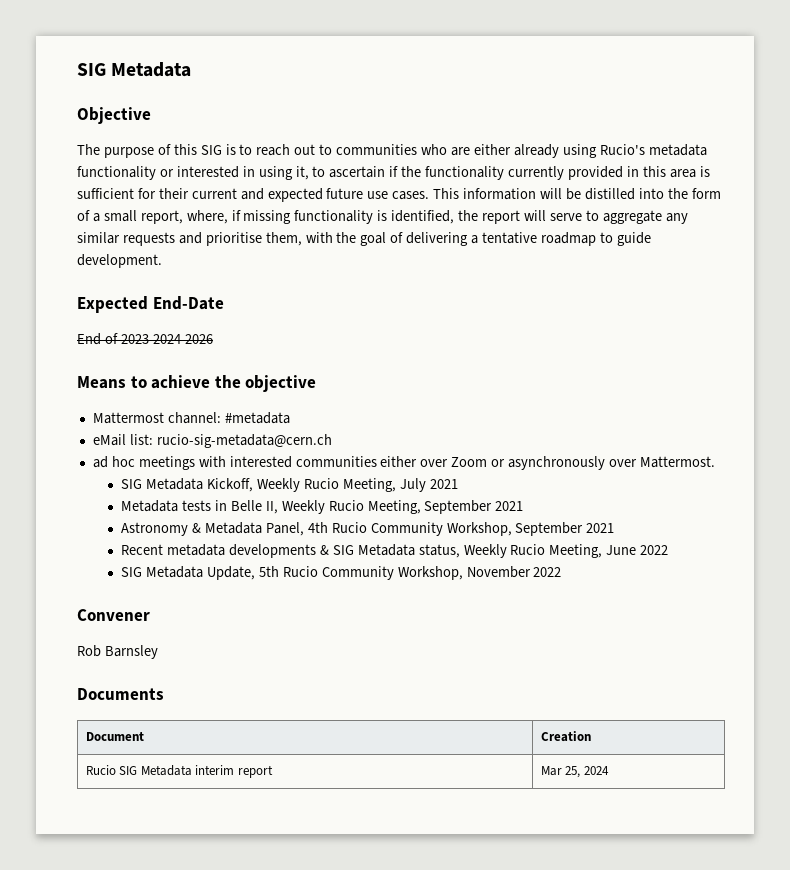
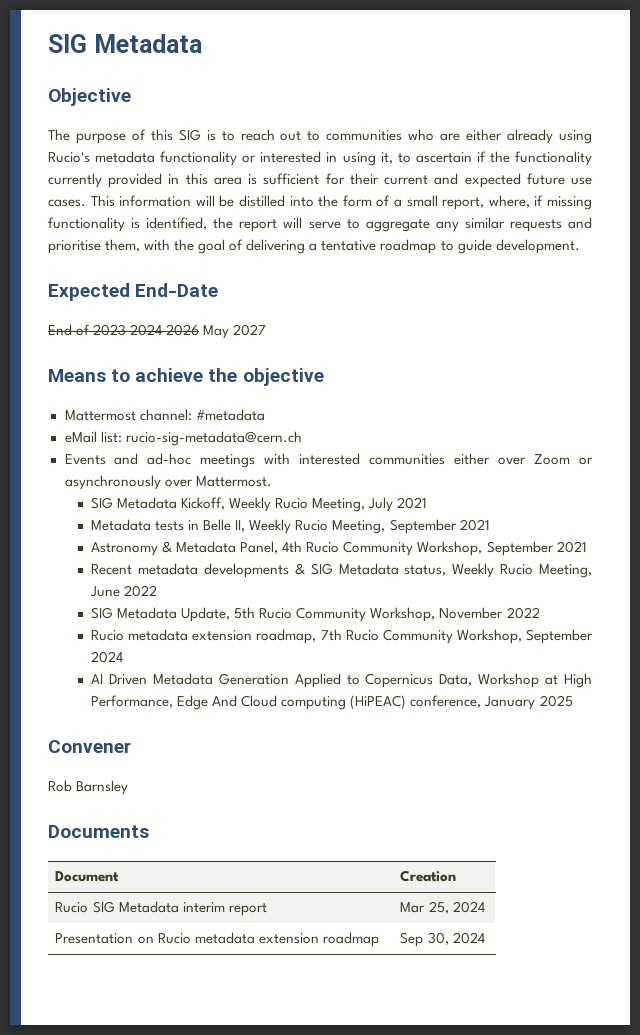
(213, 339) none -> [203,324,267,339] May 2027
[92,456,135,468] ad hoc -> [64,453,192,465] Events and ad-hoc
(562, 572) none -> [91,629,593,644] [91,651,124,663] [91,673,592,688] [91,695,573,710] // Rucio metadata extension roadmap, 7th Rucio Community Workshop, September 2024 // AI Driven Metadata Generation Applied to Copernicus Data, Workshop at High Performance, Edge And Cloud computing (HiPEAC) conference, January 2025
(609, 770) none -> [55,932,379,947] [400,932,485,947] // Presentation on Rucio metadata extension roadmap | Sep 30, 2024

